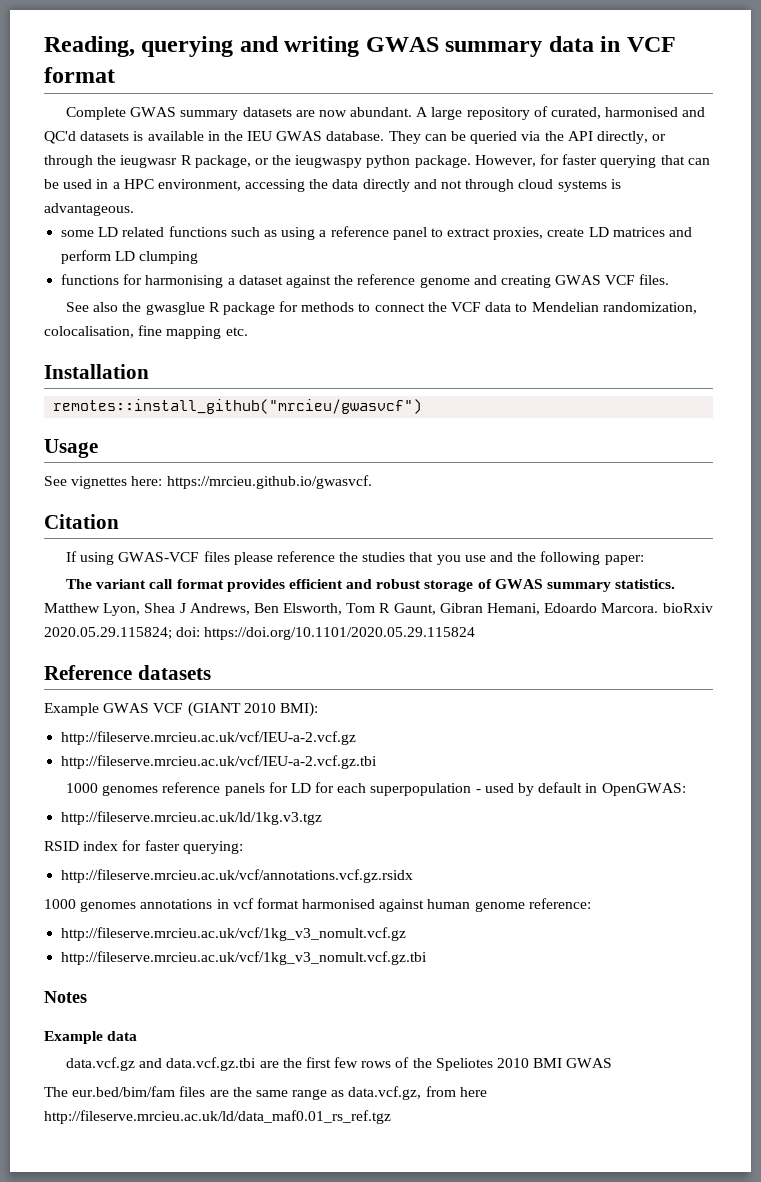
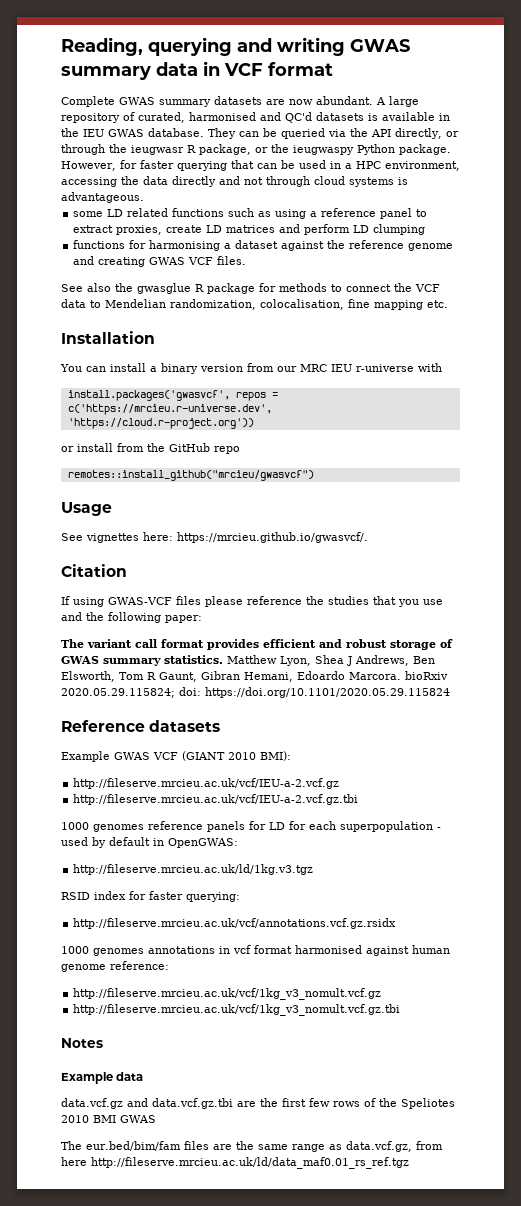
[366,155,411,168] python -> [357,144,395,155] Python
(149, 371) none -> [60,363,442,374] [67,390,278,401] [67,404,272,415] [67,418,254,429] [61,443,240,454] // You can install a binary version from our MRC IEU r-universe with // install.packages('gwasvcf', repos = c('https://mrcieu.r-universe.dev', 'https://cloud.r-project.org')) // or install from the GitHub repo
[166,475,372,489] https://mrcieu.github.io/gwasvcf. -> [177,532,368,543] https://mrcieu.github.io/gwasvcf/.

